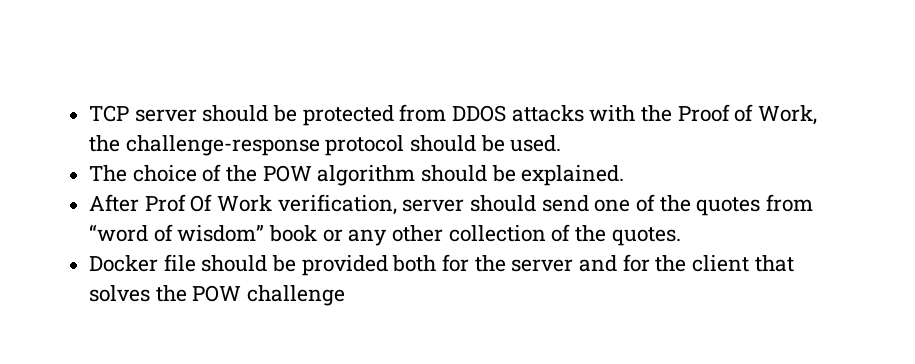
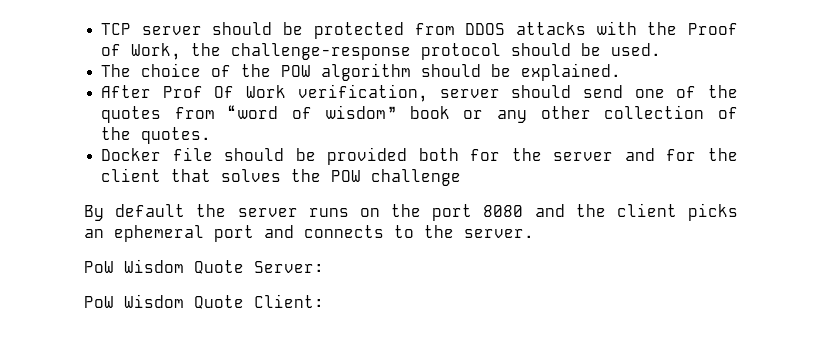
(346, 295) none -> [84,203,738,221] [84,225,534,242] [84,259,324,274] [84,294,324,309] // By default the server runs on the port 8080 and the client picks an ephemeral port and connects to the server. // PoW Wisdom Quote Server: // PoW Wisdom Quote Client:

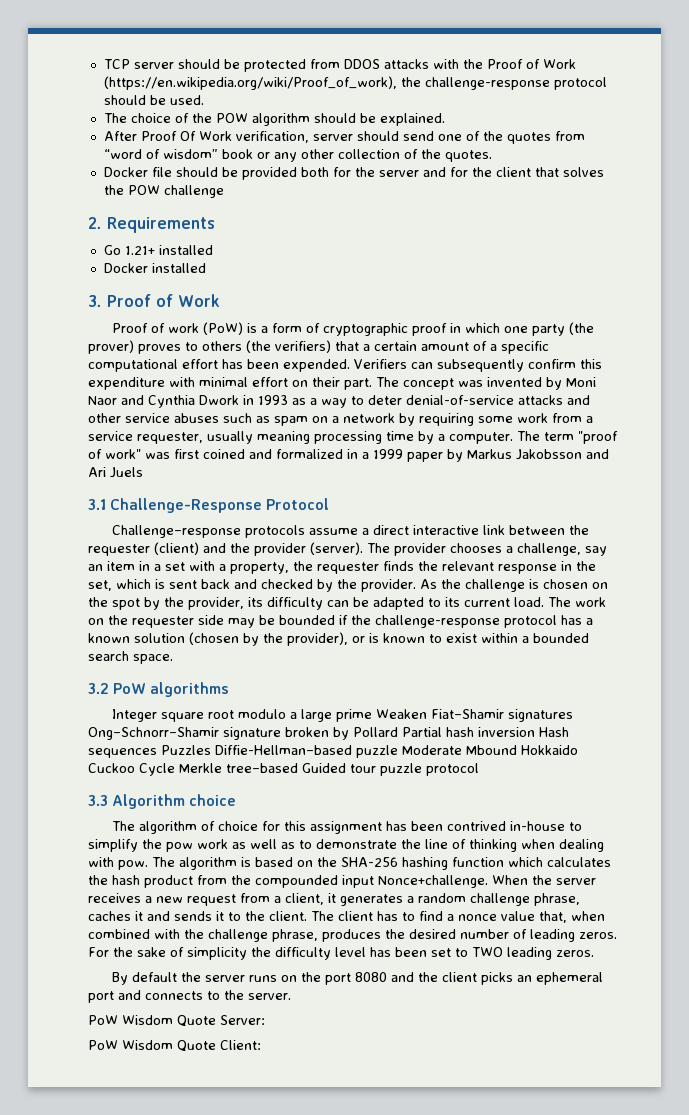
[131,43,182,60] Work, -> [542,59,576,69] [103,76,397,90] Work (https://en.wikipedia.org/wiki/Proof_of_work),
[162,86,203,98] Prof -> [140,131,177,141] Proof
(462, 177) none -> [88,217,215,233] [103,245,213,255] [103,263,206,273] [88,294,220,307] [112,322,595,336] [88,340,549,354] [88,359,602,372] [88,377,596,390] [88,395,590,408] [88,413,593,426] [88,431,618,444] [88,449,609,462] [88,467,143,478] [88,498,330,513] [112,525,590,538] [88,542,607,556] [88,561,596,574] [88,579,608,592] [88,597,606,610] [88,615,593,628] [88,632,589,646] [88,651,173,664] [88,682,230,697] [112,709,574,722] [88,727,569,740] [88,745,578,758] [88,763,479,776] [88,794,237,809] [112,821,583,834] [88,839,604,852] [88,857,611,870] [88,875,596,888] [88,893,580,906] [88,911,605,923] [88,929,617,942] [88,947,594,960] // 2. Requirements // Go 1.21+ installed // Docker installed // 3. Proof of Work // Proof of work (PoW) is a form of cryptographic proof in which one party (the prover) proves to others (the verifiers) that a certain amount of a specific computational effort has been expended. Verifiers can subsequently confirm this expenditure with minimal effort on their part. The concept was invented by Moni Naor and Cynthia Dwork in 1993 as a way to deter denial-of-service attacks and other service abuses such as spam on a network by requiring some work from a service requester, usually meaning processing time by a computer. The term "proof of work" was first coined and formalized in a 1999 paper by Markus Jakobsson and Ari Juels // 3.1 Challenge-Response Protocol // Challenge–response protocols assume a direct interactive link between the requester (client) and the provider (server). The provider chooses a challenge, say an item in a set with a property, the requester finds the relevant response in the set, which is sent back and checked by the provider. As the challenge is chosen on the spot by the provider, its difficulty can be adapted to its current load. The work on the requester side may be bounded if the challenge-response protocol has a known solution (chosen by the provider), or is known to exist within a bounded search space. // 3.2 PoW algorithms // Integer square root modulo a large prime Weaken Fiat–Shamir signatures Ong–Schnorr–Shamir signature broken by Pollard Partial hash inversion Hash sequences Puzzles Diffie-Hellman–based puzzle Moderate Mbound Hokkaido Cuckoo Cycle Merkle tree–based Guided tour puzzle protocol // 3.3 Algorithm choice // The algorithm of choice for this assignment has been contrived in-house to simplify the pow work as well as to demonstrate the line of thinking when dealing with pow. The algorithm is based on the SHA-256 hashing function which calculates the hash product from the compounded input Nonce+challenge. When the server receives a new request from a client, it generates a random challenge phrase, caches it and sends it to the client. The client has to find a nonce value that, when combined with the challenge phrase, produces the desired number of leading zeros. For the sake of simplicity the difficulty level has been set to TWO leading zeros.

